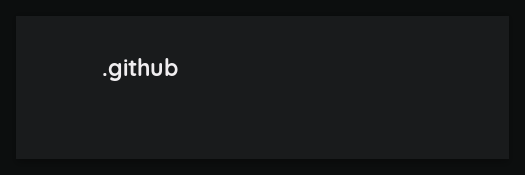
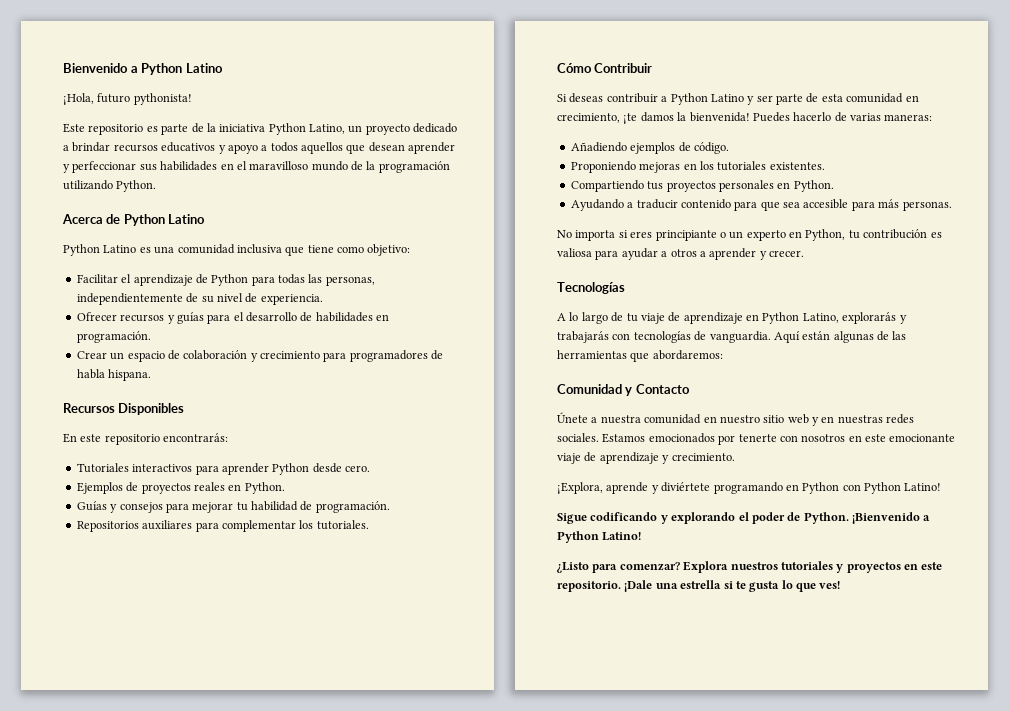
[102,58,178,81] .github -> [63,63,223,75] [63,93,192,105] [63,123,458,135] [63,142,456,154] [63,161,450,173] [63,180,157,192] [62,214,206,226] [63,244,411,256] [76,274,375,286] [76,293,323,305] [76,312,390,324] [76,331,151,343] [76,350,444,362] [76,369,152,381] [63,403,185,415] [63,433,229,445] [76,463,370,475] [76,482,285,494] [76,501,390,513] [76,520,369,532] [557,63,653,73] [557,93,919,105] [557,112,933,124] [570,142,729,154] [570,161,825,173] [570,180,834,192] [570,199,952,211] [557,229,942,241] [557,248,804,260] [557,282,625,294] [557,312,907,324] [557,331,907,343] [557,350,723,362] [557,384,690,396] [557,412,915,426] [557,433,956,445] [557,452,735,464] [557,482,942,494] [557,512,931,524] [557,531,642,543] [557,561,943,573] [557,580,841,592] Bienvenido a Python Latino // ¡Hola, futuro pythonista! // Este repositorio es parte de la iniciativa Python Latino, un proyecto dedicado a brindar recursos educativos y apoyo a todos aquellos que desean aprender y perfeccionar sus habilidades en el maravilloso mundo de la programación utilizando Python. // Acerca de Python Latino // Python Latino es una comunidad inclusiva que tiene como objetivo: // Facilitar el aprendizaje de Python para todas las personas, independientemente de su nivel de experiencia. // Ofrecer recursos y guías para el desarrollo de habilidades en programación. // Crear un espacio de colaboración y crecimiento para programadores de habla hispana. // Recursos Disponibles // En este repositorio encontrarás: // Tutoriales interactivos para aprender Python desde cero. // Ejemplos de proyectos reales en Python. // Guías y consejos para mejorar tu habilidad de programación. // Repositorios auxiliares para complementar los tutoriales. // Cómo Contribuir // Si deseas contribuir a Python Latino y ser parte de esta comunidad en crecimiento, ¡te damos la bienvenida! Puedes hacerlo de varias maneras: // Añadiendo ejemplos de código. // Proponiendo mejoras en los tutoriales existentes. // Compartiendo tus proyectos personales en Python. // Ayudando a traducir contenido para que sea accesible para más personas. // No importa si eres principiante o un experto en Python, tu contribución es valiosa para ayudar a otros a aprender y crecer. // Tecnologías // A lo largo de tu viaje de aprendizaje en Python Latino, explorarás y trabajarás con tecnologías de vanguardia. Aquí están algunas de las herramientas que abordaremos: // Comunidad y Contacto // Únete a nuestra comunidad en nuestro sitio web y en nuestras redes sociales. Estamos emocionados por tenerte con nosotros en este emocionante viaje de aprendizaje y crecimiento. // ¡Explora, aprende y diviértete programando en Python con Python Latino! // Sigue codificando y explorando el poder de Python. ¡Bienvenido a Python Latino! // ¿Listo para comenzar? Explora nuestros tutoriales y proyectos en este repositorio. ¡Dale una estrella si te gusta lo que ves!

